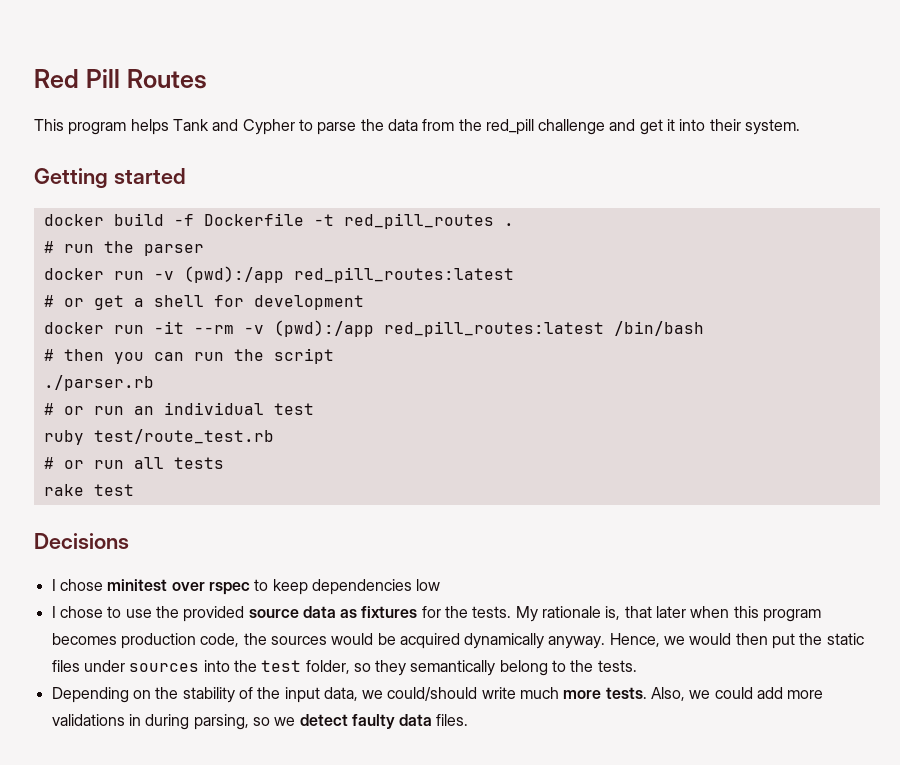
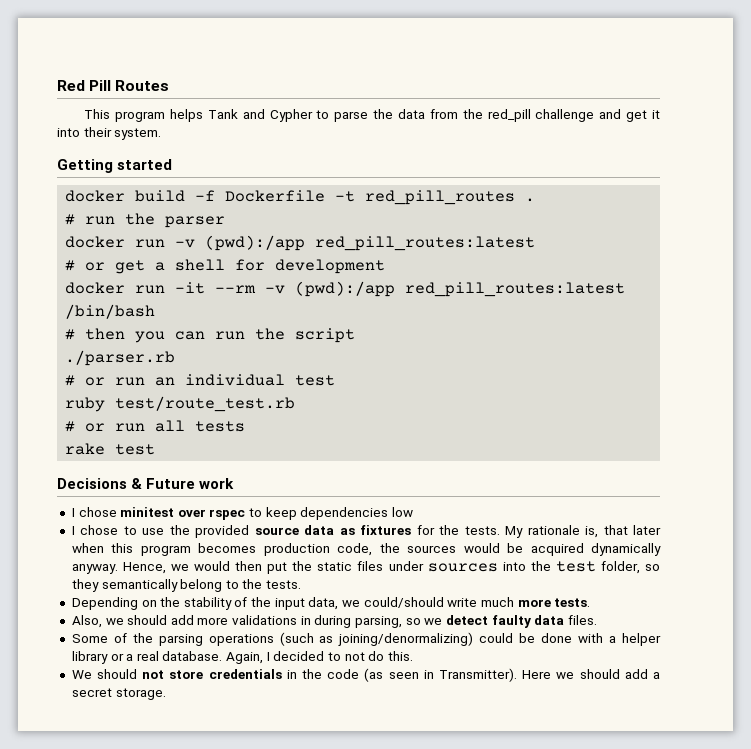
(129, 541) none -> [131,478,235,489] & Future work
(647, 693) none -> (591, 602) //
[714,687,753,699] could -> [127,615,168,625] should
(469, 720) none -> [71,632,661,646] [71,651,413,664] [71,668,660,682] [71,688,166,700] // Some of the parsing operations (such as joining/denormalizing) could be done with a helper library or a real database. Again, I decided to not do this. // We should not store credentials in the code (as seen in Transmitter). Here we should add a secret storage.

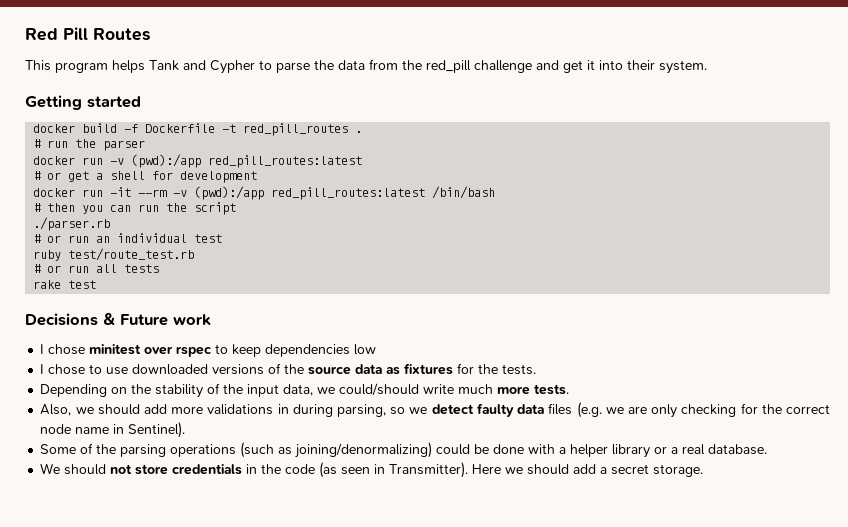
[169,525,250,538] the provided -> [132,363,305,375] downloaded versions of the
[505,525,662,538] [71,543,661,556] [71,561,660,574] [71,579,302,592] My rationale is, that later when this program becomes production code, the sources would be acquired dynamically anyway. Hence, we would then put the static files under sources into the test folder, so they semantically belong to the tests. -> (537, 369) none
[567,615,597,625] files. -> [548,402,831,418] [40,422,186,438] files (e.g. we are only checking for the correct node name in Sentinel).
[226,651,413,664] Again, I decided to not do this. -> (768, 449) none

